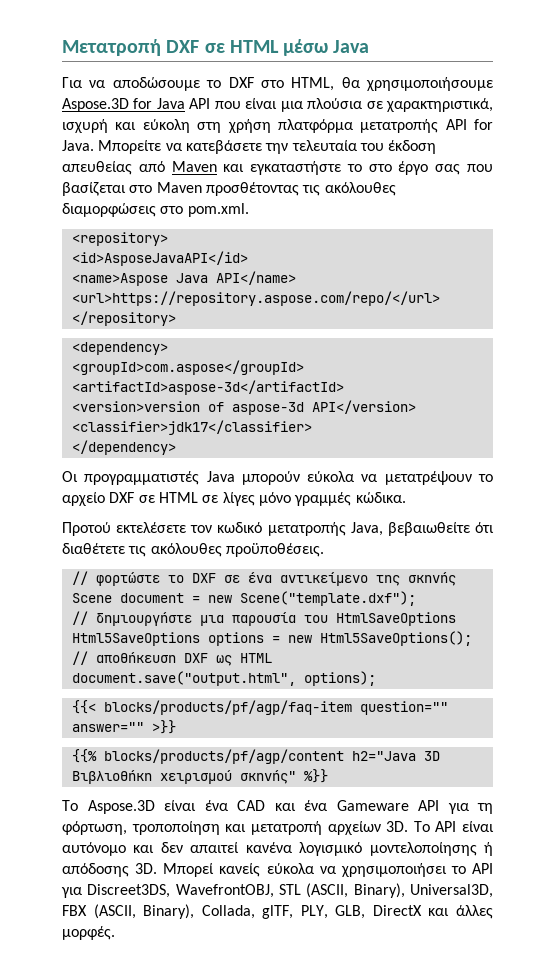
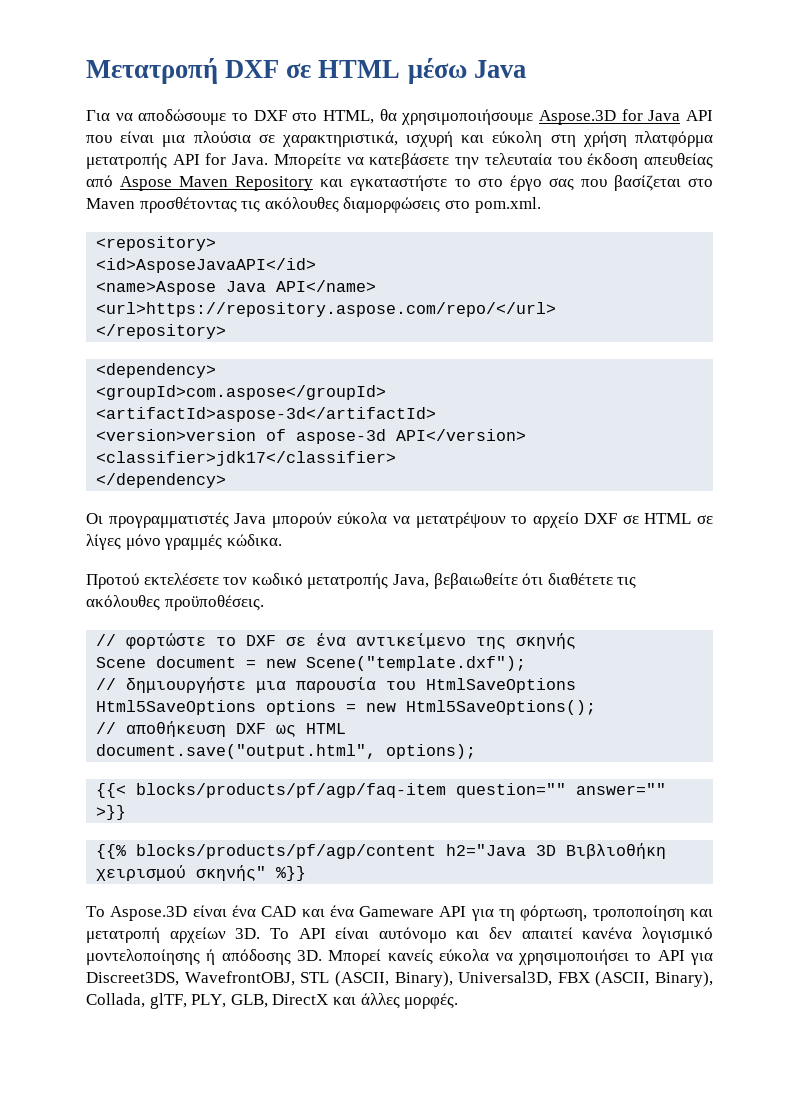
[171,161,217,172] Maven -> [120,176,314,191] Aspose Maven Repository

